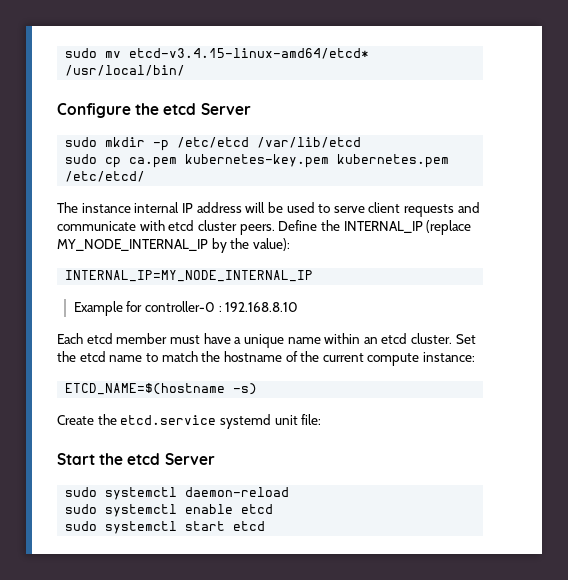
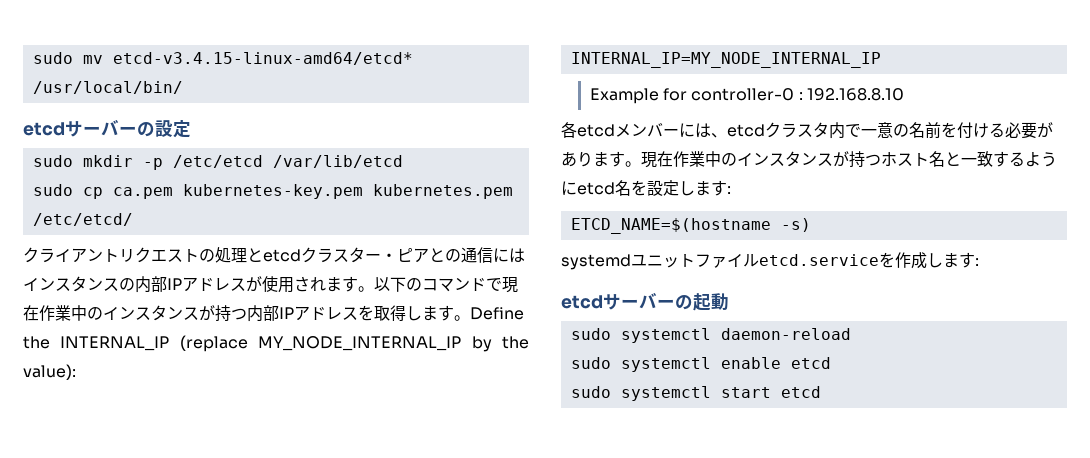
[57,103,251,118] Configure the etcd Server -> [23,120,191,138] etcdサーバーの設定
[57,202,480,217] [57,220,275,235] The instance internal IP address will be used to serve client requests and communicate with etcd cluster peers. -> [23,247,525,263] [23,276,518,293] [23,305,470,322] クライアントリクエストの処理とetcdクラスター・ピアとの通信にはインスタンスの内部IPアドレスが使用されます。以下のコマンドで現在作業中のインスタンスが持つ内部IPアドレスを取得します。
[57,333,476,348] [57,351,476,366] [65,383,258,395] [57,414,322,429] [57,453,215,465] Each etcd member must have a unique name within an etcd cluster. Set the etcd name to match the hostname of the current compute instance: // ETCD_NAME=$(hostname -s) // Create the etcd.service systemd unit file: // Start the etcd Server -> [561,122,1053,139] [561,151,1057,168] [561,180,731,196] [570,218,811,234] [561,252,979,270] [561,293,729,311] 各etcdメンバーには、etcdクラスタ内で一意の名前を付ける必要があります。現在作業中のインスタンスが持つホスト名と一致するようにetcd名を設定します: // ETCD_NAME=$(hostname -s) // systemdユニットファイルetcd.serviceを作成します: // etcdサーバーの起動

